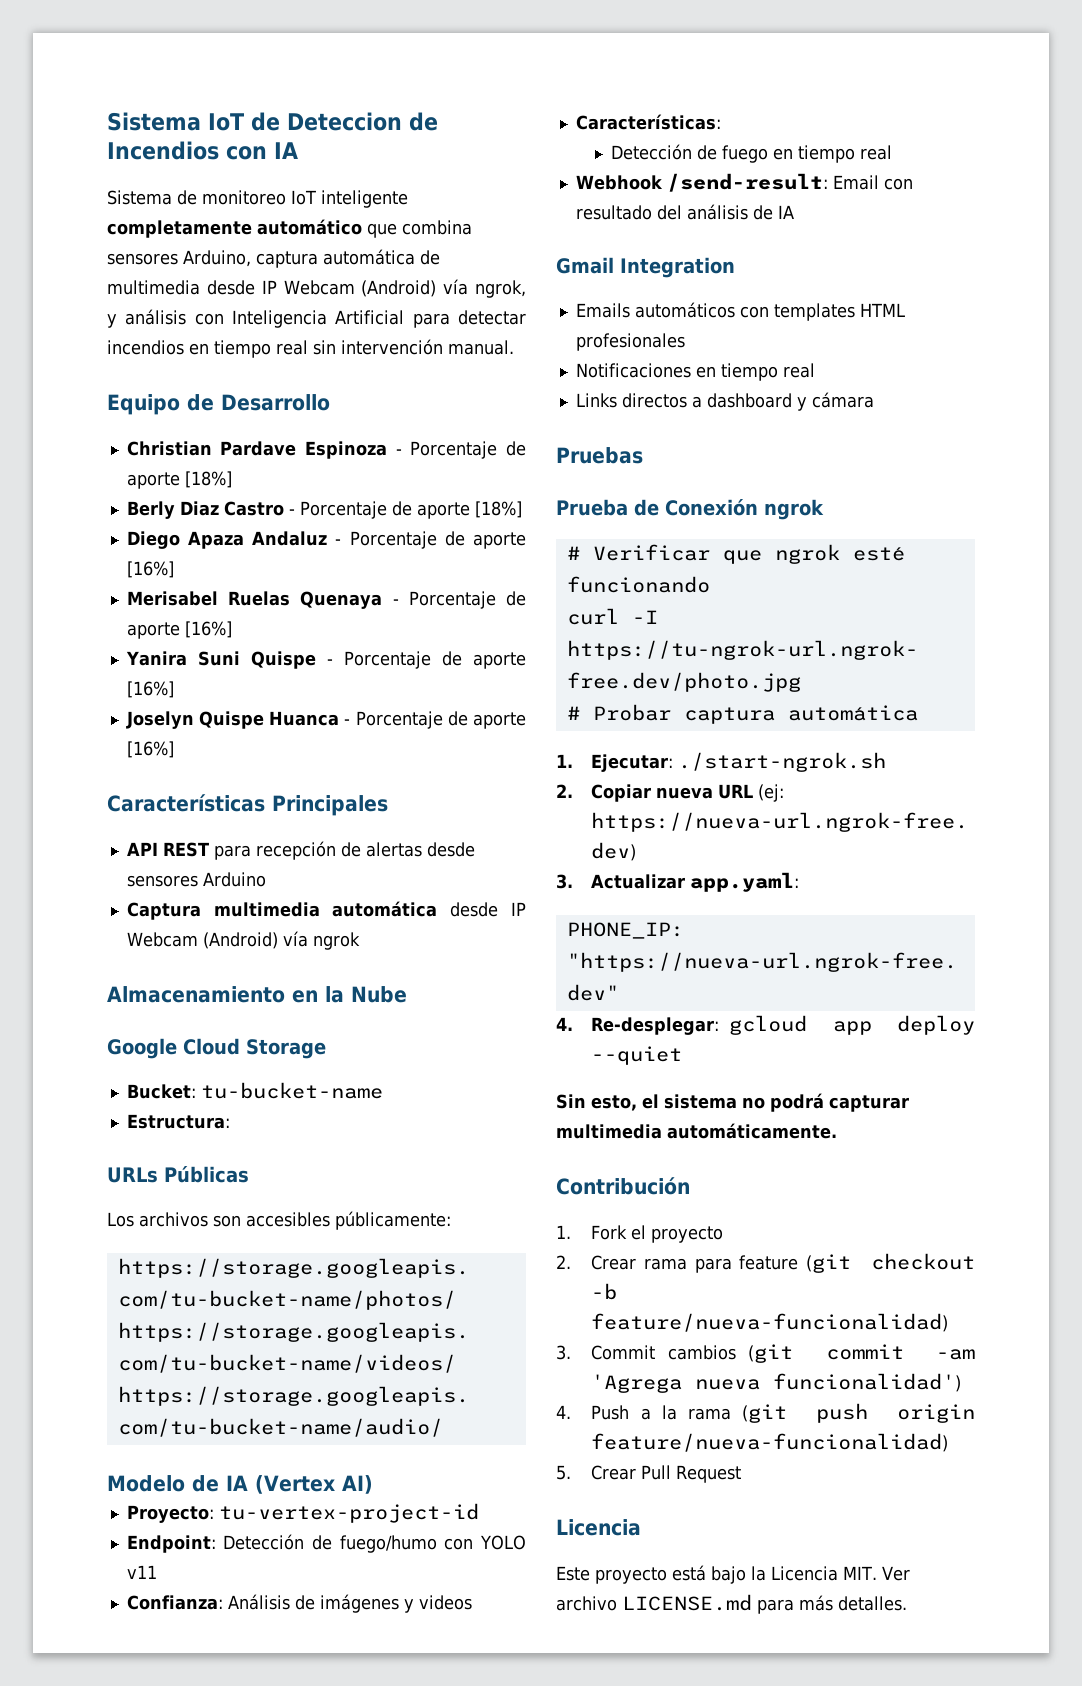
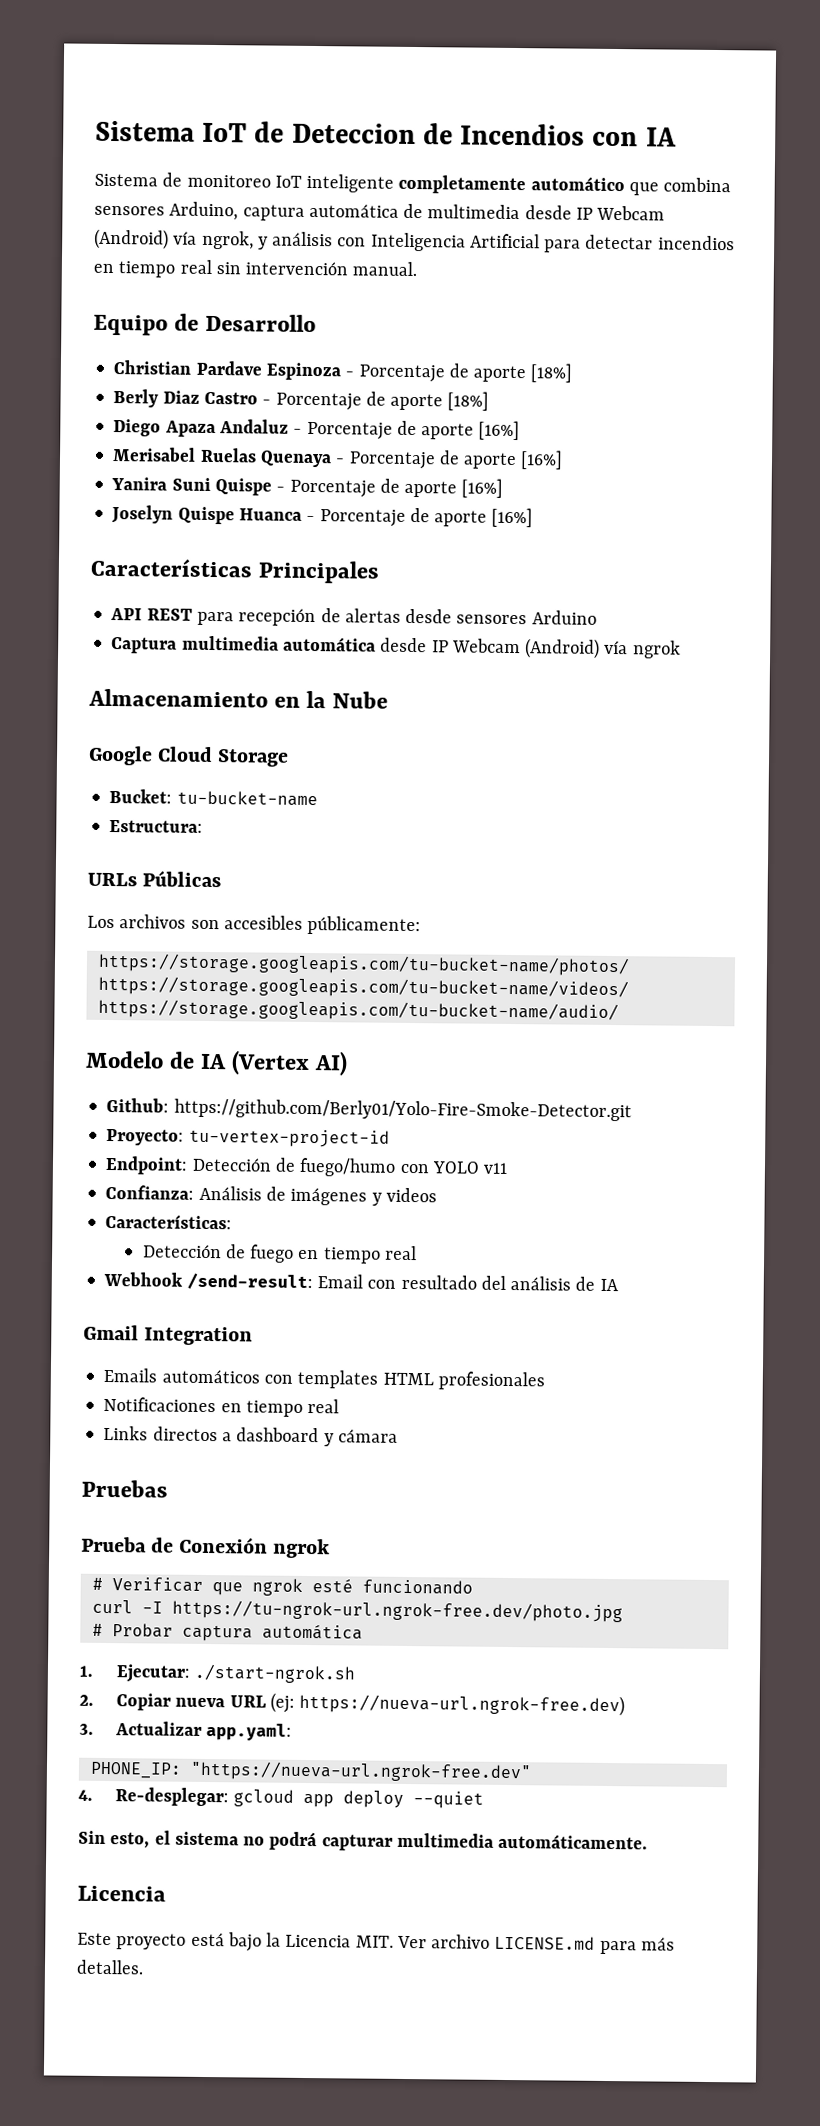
(373, 1484) none -> [106,1097,632,1122] // Github: https://github.com/Berly01/Yolo-Fire-Smoke-Detector.git
[556,1177,690,1195] [556,1225,724,1243] [556,1253,975,1273] [591,1283,618,1300] [591,1313,949,1332] [556,1344,975,1363] [591,1373,962,1393] [556,1403,975,1423] [591,1433,949,1452] [556,1465,742,1483] // Contribución // 1. Fork el proyecto // 2. Crear rama para feature (git checkout -b feature/nueva-funcionalidad) // 3. Commit cambios (git commit -am 'Agrega nueva funcionalidad') // 4. Push a la rama (git push origin feature/nueva-funcionalidad) // 5. Crear Pull Request -> (649, 1841) none

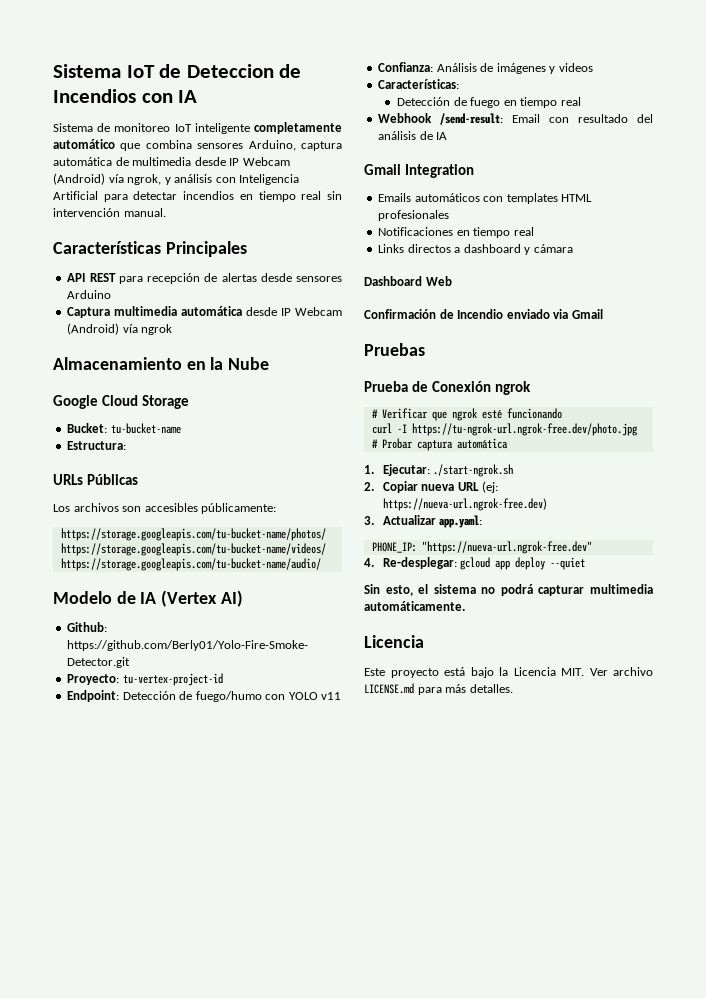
[93,313,317,336] [113,360,573,383] [113,389,490,411] [113,419,521,441] [112,447,564,470] [111,477,504,498] [111,505,534,528] // Equipo de Desarrollo // Christian Pardave Espinoza - Porcentaje de aporte [18%] // Berly Diaz Castro - Porcentaje de aporte [18%] // Diego Apaza Andaluz - Porcentaje de aporte [16%] // Merisabel Ruelas Quenaya - Porcentaje de aporte [16%] // Yanira Suni Quispe - Porcentaje de aporte [16%] // Joselyn Quispe Huanca - Porcentaje de aporte [16%] -> (166, 212) none
(398, 1436) none -> [364,276,452,286] [364,309,603,319] // Dashboard Web // Confirmación de Incendio enviado via Gmail

